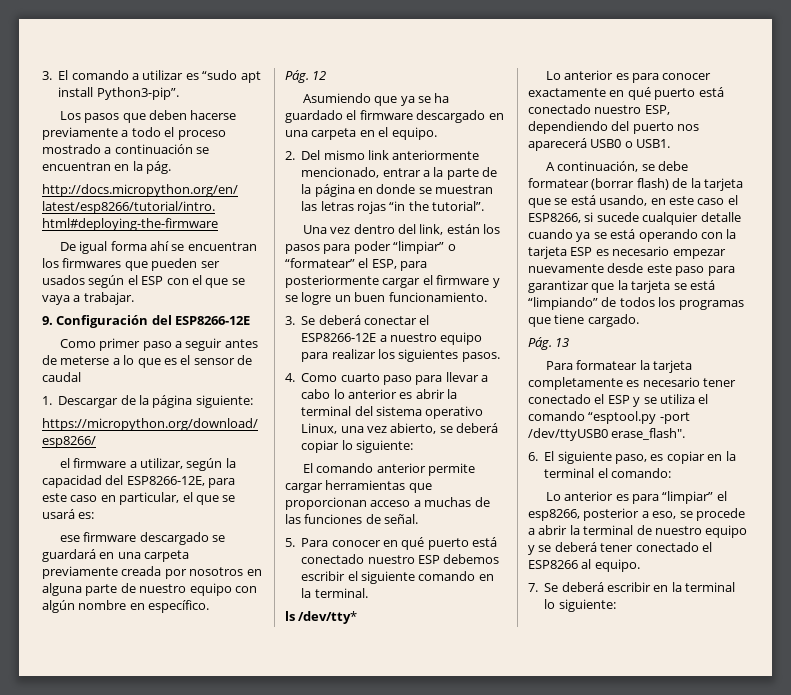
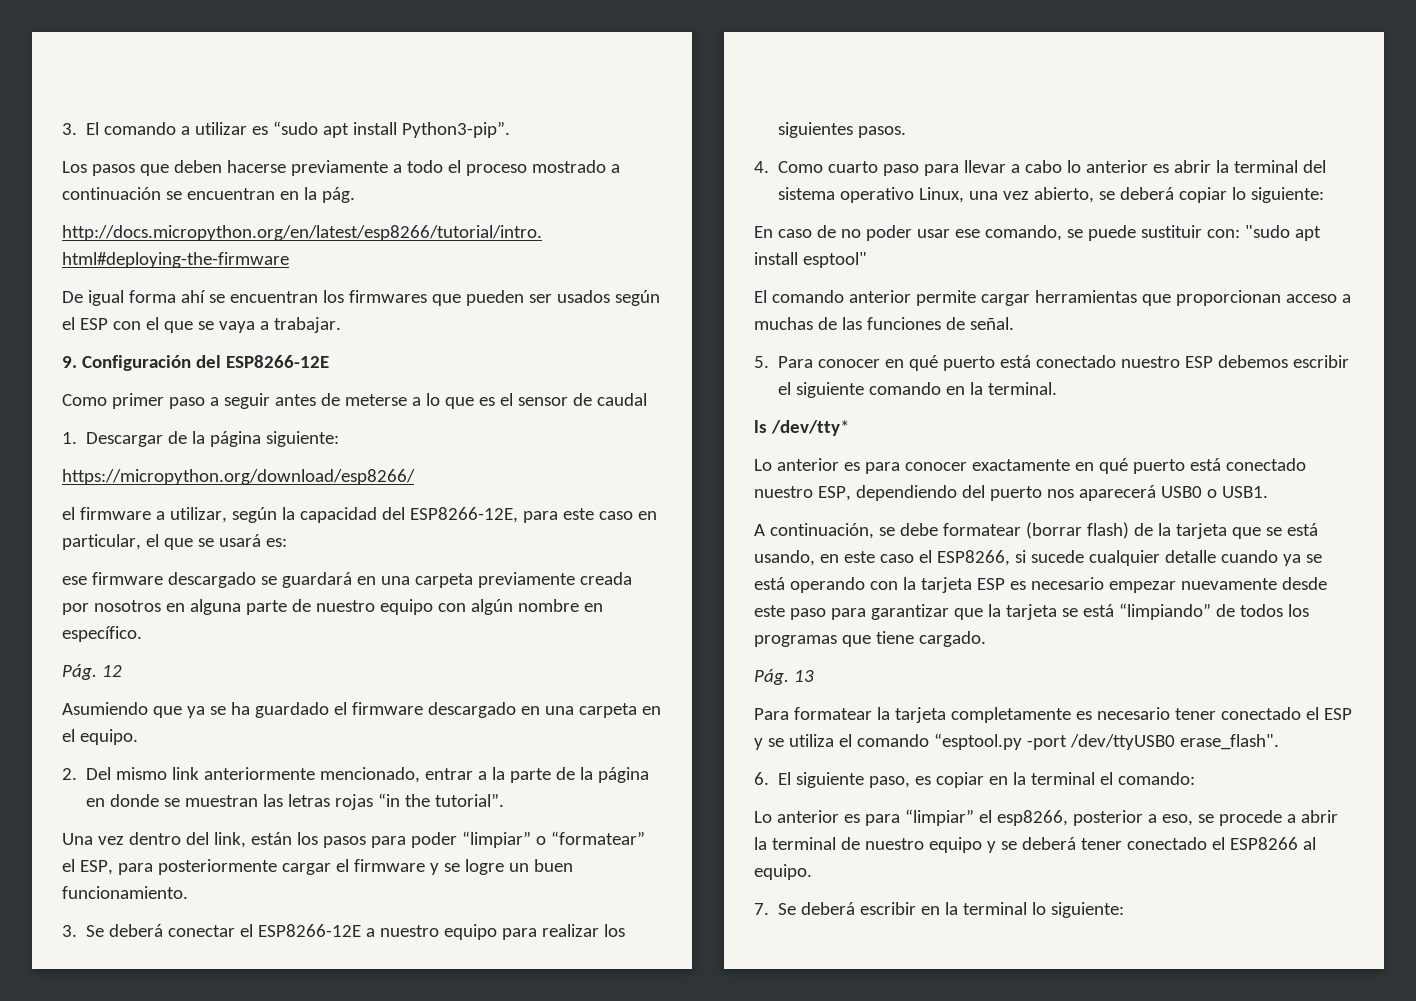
(413, 446) none -> [754,225,1321,241] [754,252,867,268] // En caso de no poder usar ese comando, se puede sustituir con: "sudo apt install esptool"

